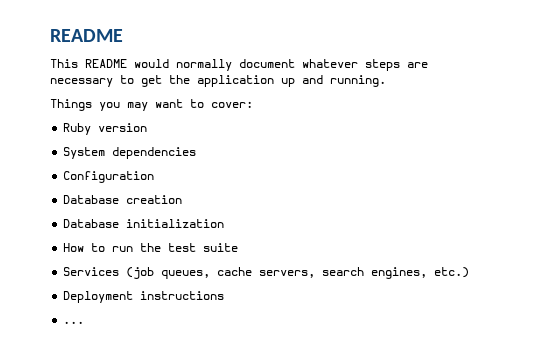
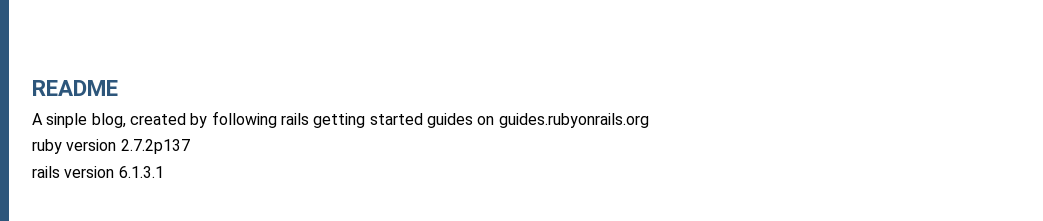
[50,59,428,71] [50,75,386,87] [50,99,253,111] [63,123,148,135] [63,147,197,159] [63,171,155,183] [63,195,183,204] [63,219,225,228] [63,243,239,252] [63,267,470,279] [63,291,225,303] [63,321,85,324] This README would normally document whatever steps are necessary to get the application up and running. // Things you may want to cover: // Ruby version // System dependencies // Configuration // Database creation // Database initialization // How to run the test suite // Services (job queues, cache servers, search engines, etc.) // Deployment instructions // ... -> [32,111,649,128] [32,139,190,154] [32,166,164,178] A sinple blog, created by following rails getting started guides on guides.rubyonrails.org // ruby version 2.7.2p137 // rails version 6.1.3.1

